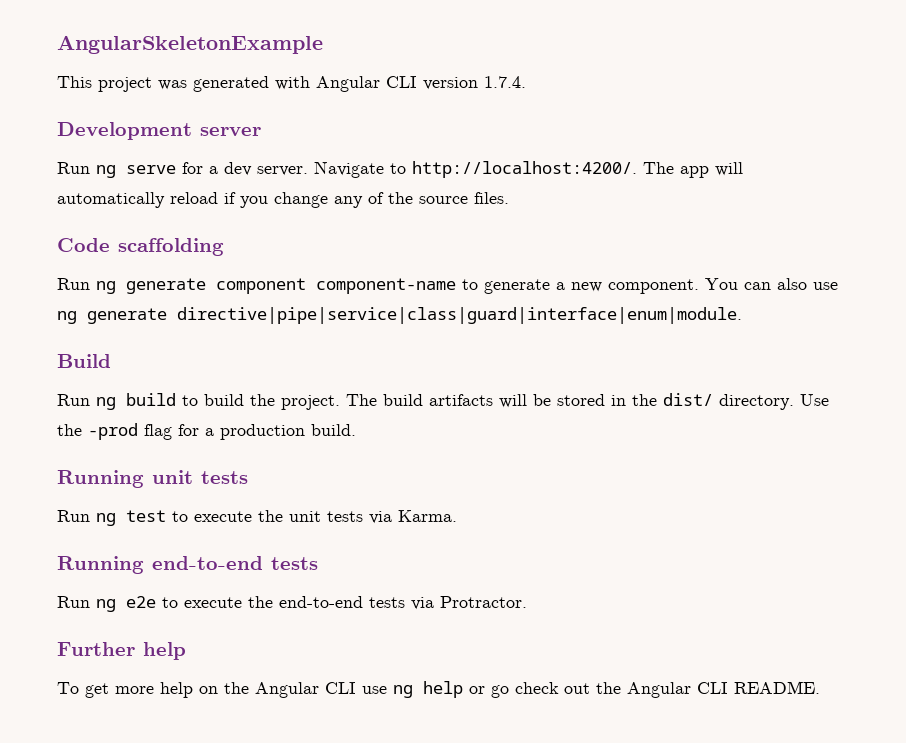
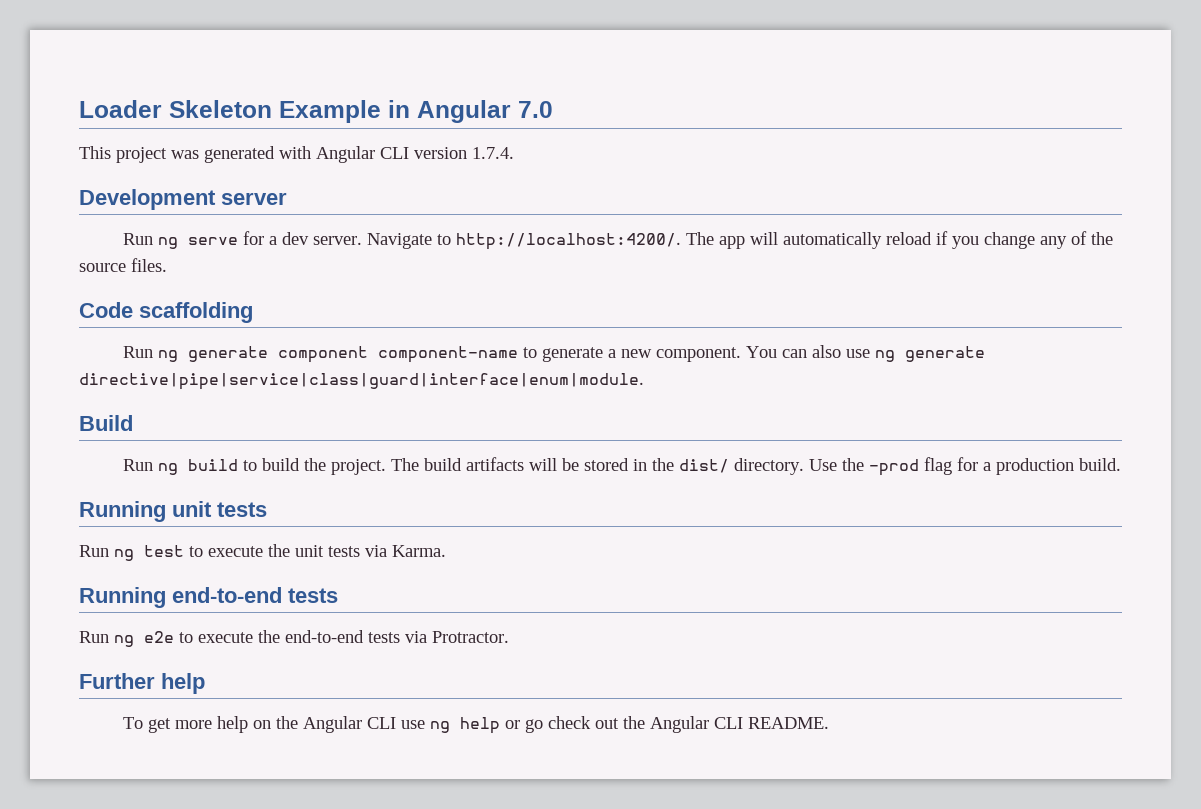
[57,35,323,54] AngularSkeletonExample -> [79,100,553,123] Loader Skeleton Example in Angular 7.0

